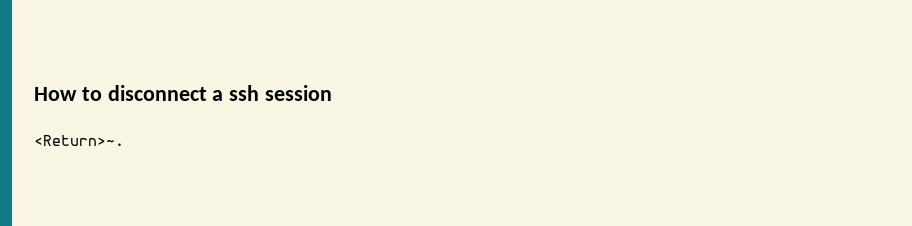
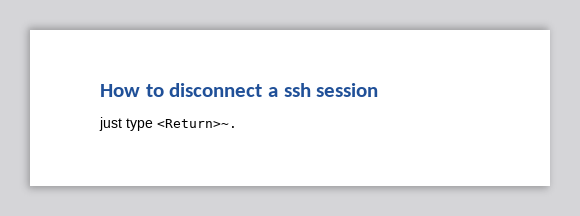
(333, 93) none -> [99,117,153,131] just type

